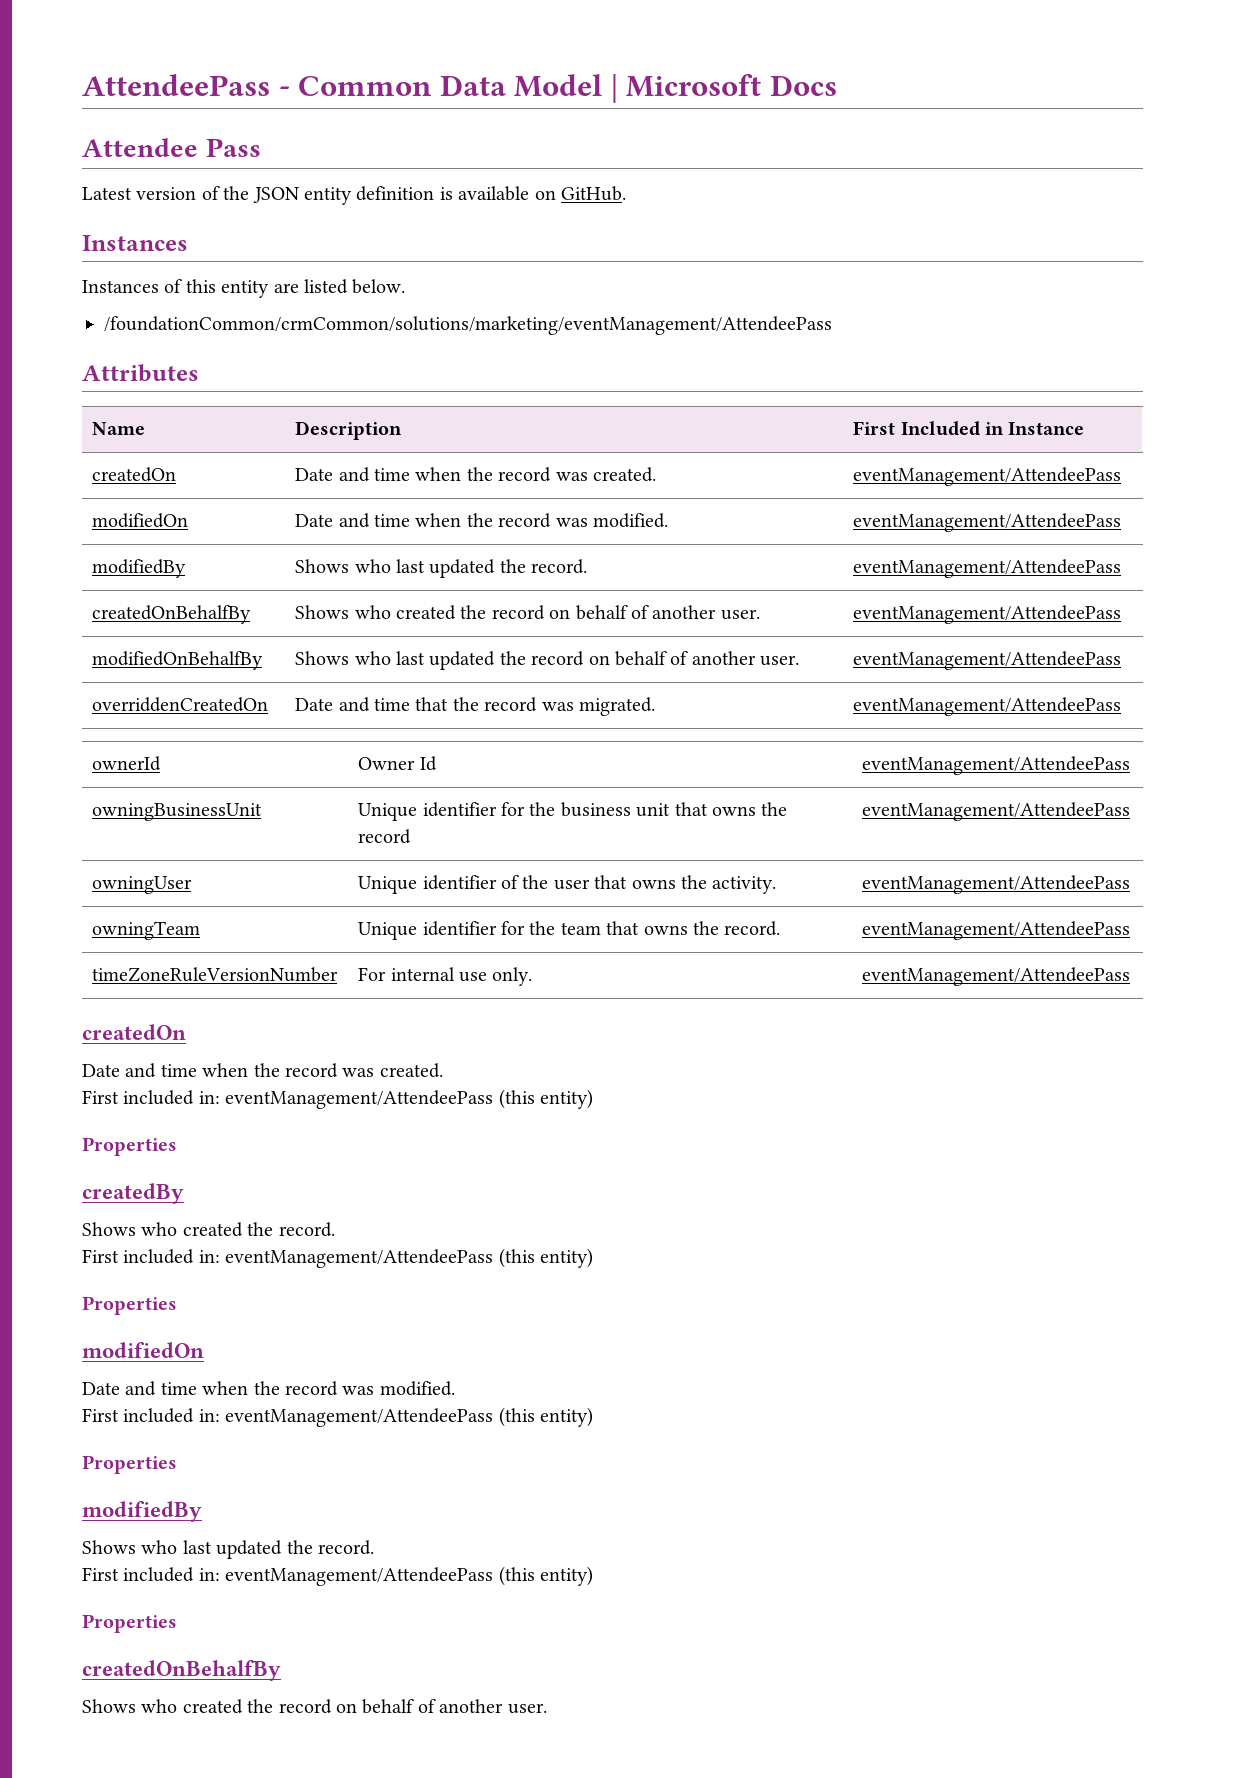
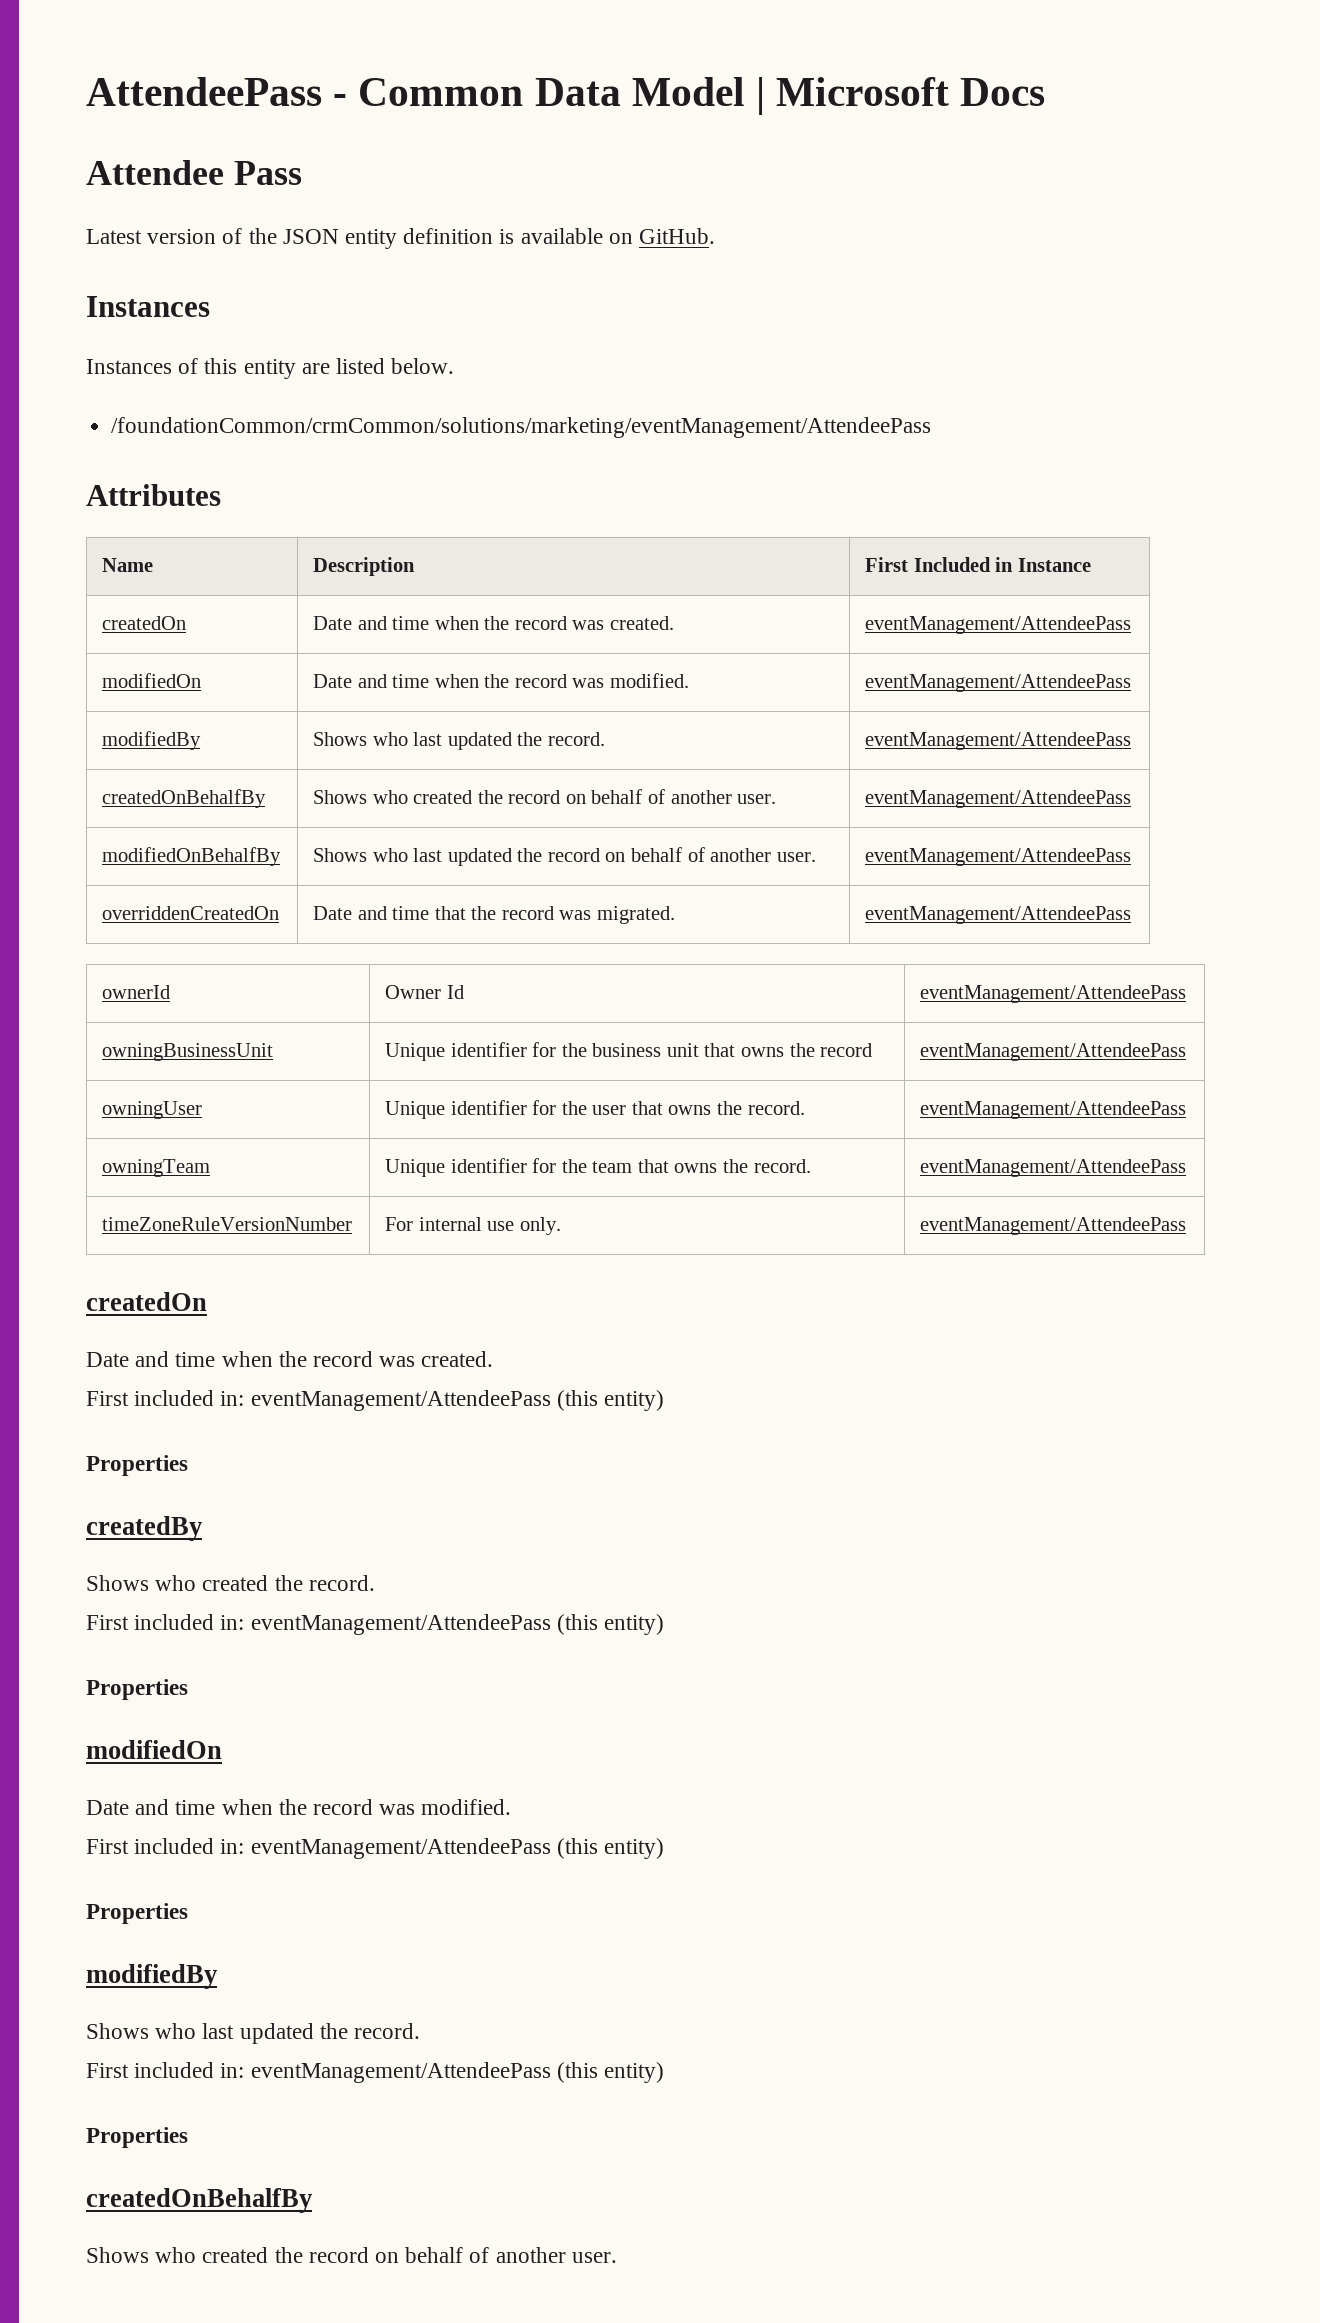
[500,875,519,889] of -> [532,1100,557,1115] for
[712,876,777,894] activity. -> [747,1101,805,1115] record.

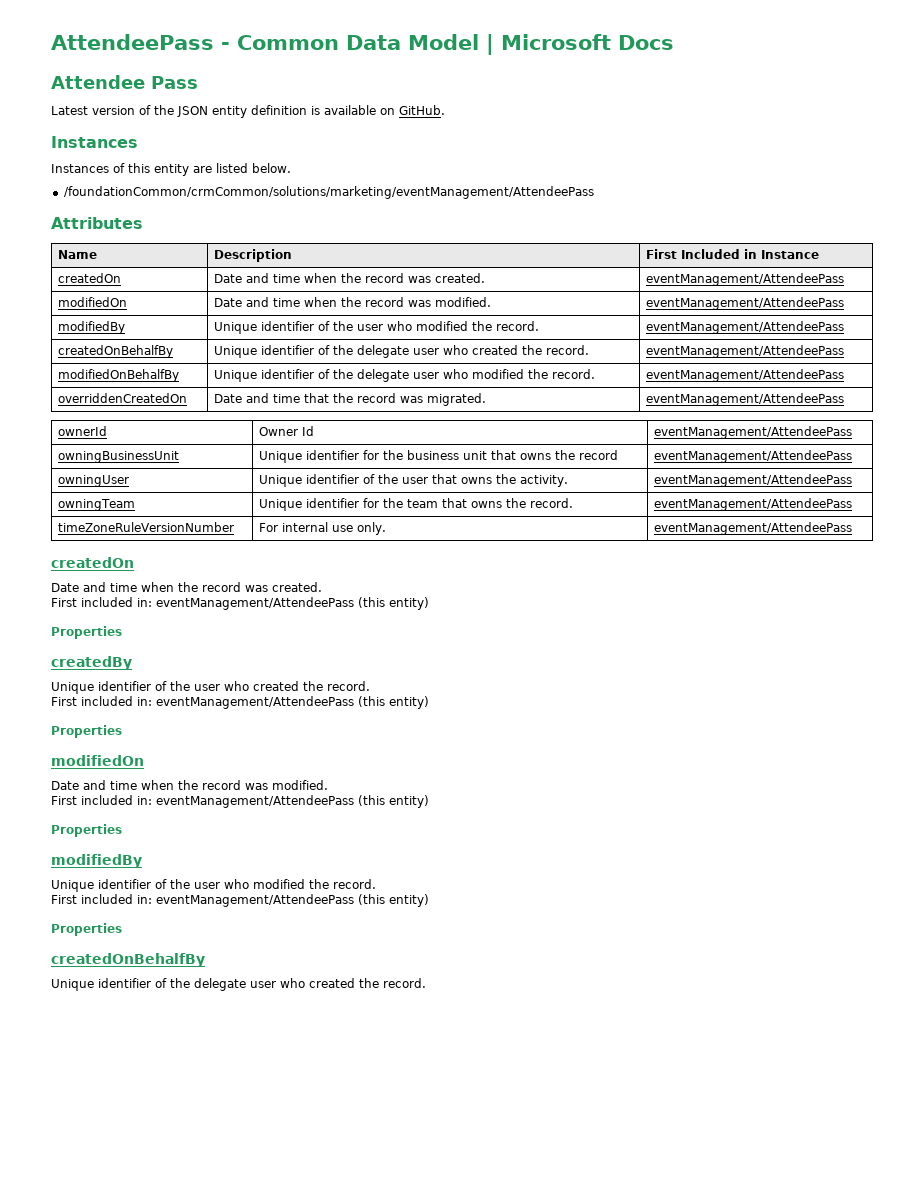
[313,732,605,750] [865,732,1132,750] [102,789,267,808] [313,789,777,804] [865,790,1132,808] [102,847,282,866] [313,847,816,866] Shows who last updated the record. | eventManagement/AttendeePass // createdOnBehalfBy | Shows who created the record on behalf of another user. | eventManagement/AttendeePass // modifiedOnBehalfBy | Shows who last updated the record on behalf of another user. -> [213,321,539,334] [645,321,844,334] [57,345,173,358] [213,345,589,358] [645,345,844,358] [57,369,179,382] [213,369,595,382] Unique identifier of the user who modified the record. | eventManagement/AttendeePass // createdOnBehalfBy | Unique identifier of the delegate user who created the record. | eventManagement/AttendeePass // modifiedOnBehalfBy | Unique identifier of the delegate user who modified the record.
[532,1100,557,1115] for -> [362,474,375,484] of
[747,1101,805,1115] record. -> [519,475,568,487] activity.
[86,1575,149,1591] Shows -> [51,681,220,694] Unique identifier of the user
[86,2023,314,2044] Shows who last updated -> [51,879,305,892] Unique identifier of the user who modified
[86,2247,617,2263] Shows who created the record on behalf of another user. -> [51,978,426,991] Unique identifier of the delegate user who created the record.

